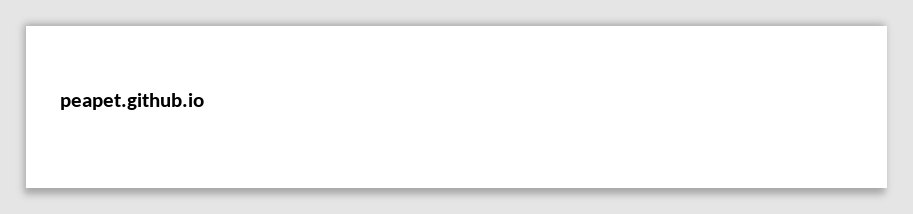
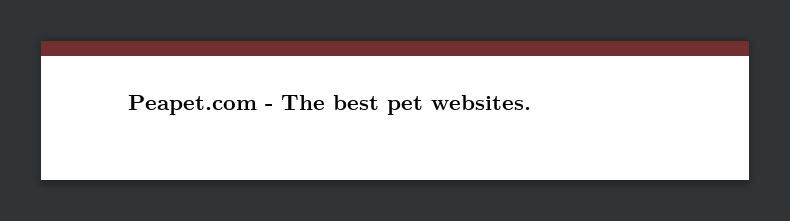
[60,93,204,110] peapet.github.io -> [128,95,531,115] Peapet.com - The best pet websites.

